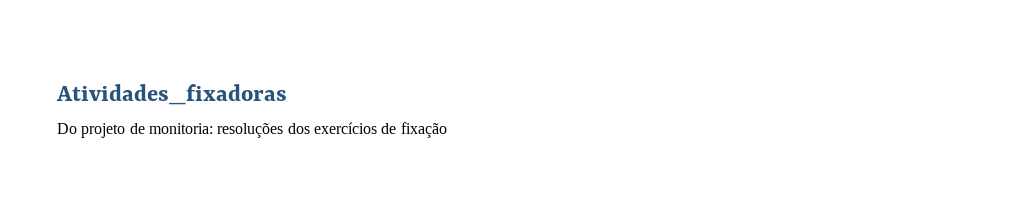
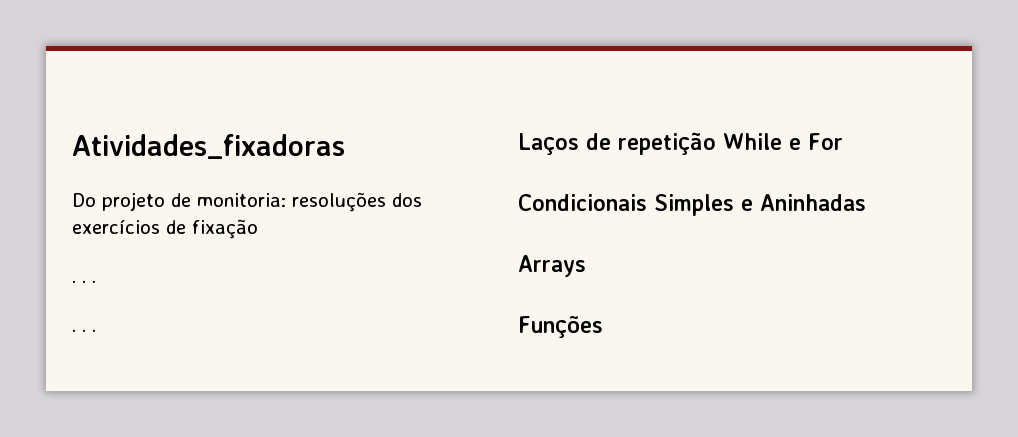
(447, 130) none -> [72,280,96,283] [72,329,96,332] [518,132,843,155] [518,194,866,216] [518,255,586,277] [518,315,603,338] // . . . // . . . // Laços de repetição While e For // Condicionais Simples e Aninhadas // Arrays // Funções

